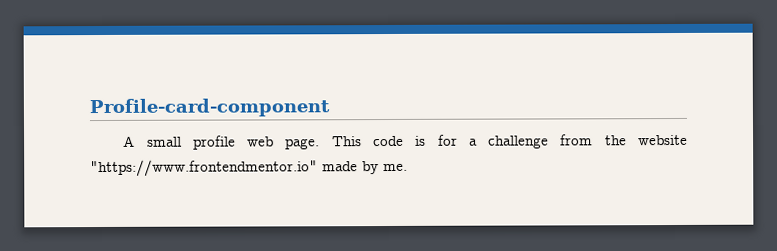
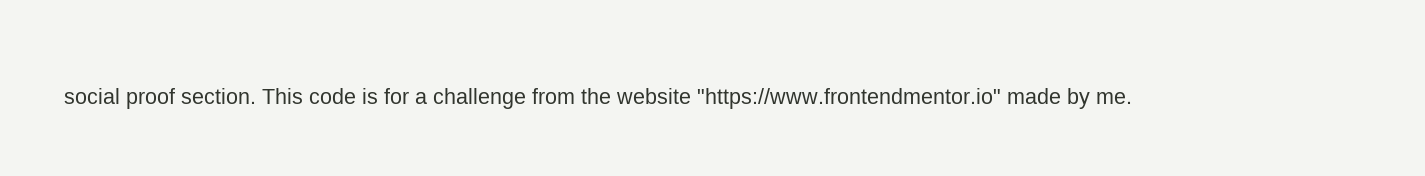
[89,98,330,118] [123,135,321,150] Profile-card-component // A small profile web page. -> [64,88,256,109] social proof section.

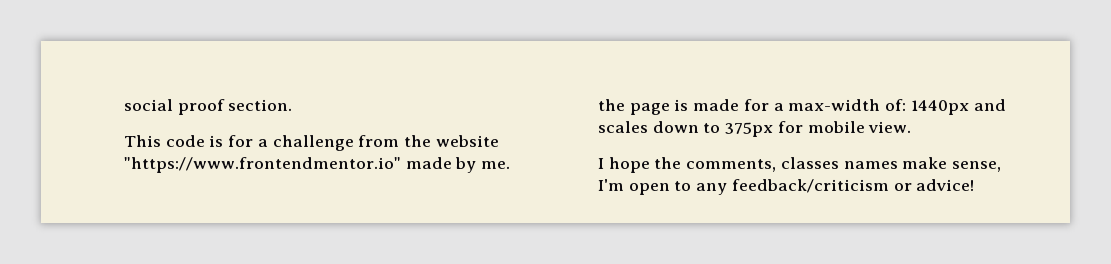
(256, 96) none -> (293, 105) //
(1132, 98) none -> [598,99,1006,115] [598,121,912,137] [598,157,1002,173] [598,179,975,195] // the page is made for a max-width of: 1440px and scales down to 375px for mobile view. // I hope the comments, classes names make sense, I'm open to any feedback/criticism or advice!

